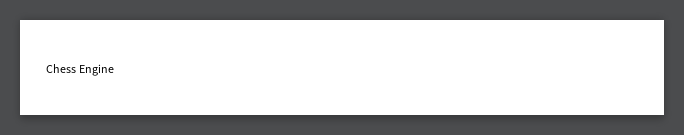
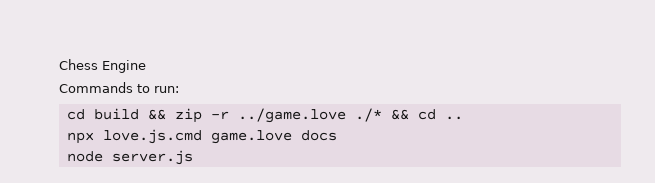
(115, 70) none -> [59,82,179,93] [66,108,463,123] [66,129,337,144] [66,150,193,165] // Commands to run: // cd build && zip -r ../game.love ./* && cd .. // npx love.js.cmd game.love docs // node server.js

